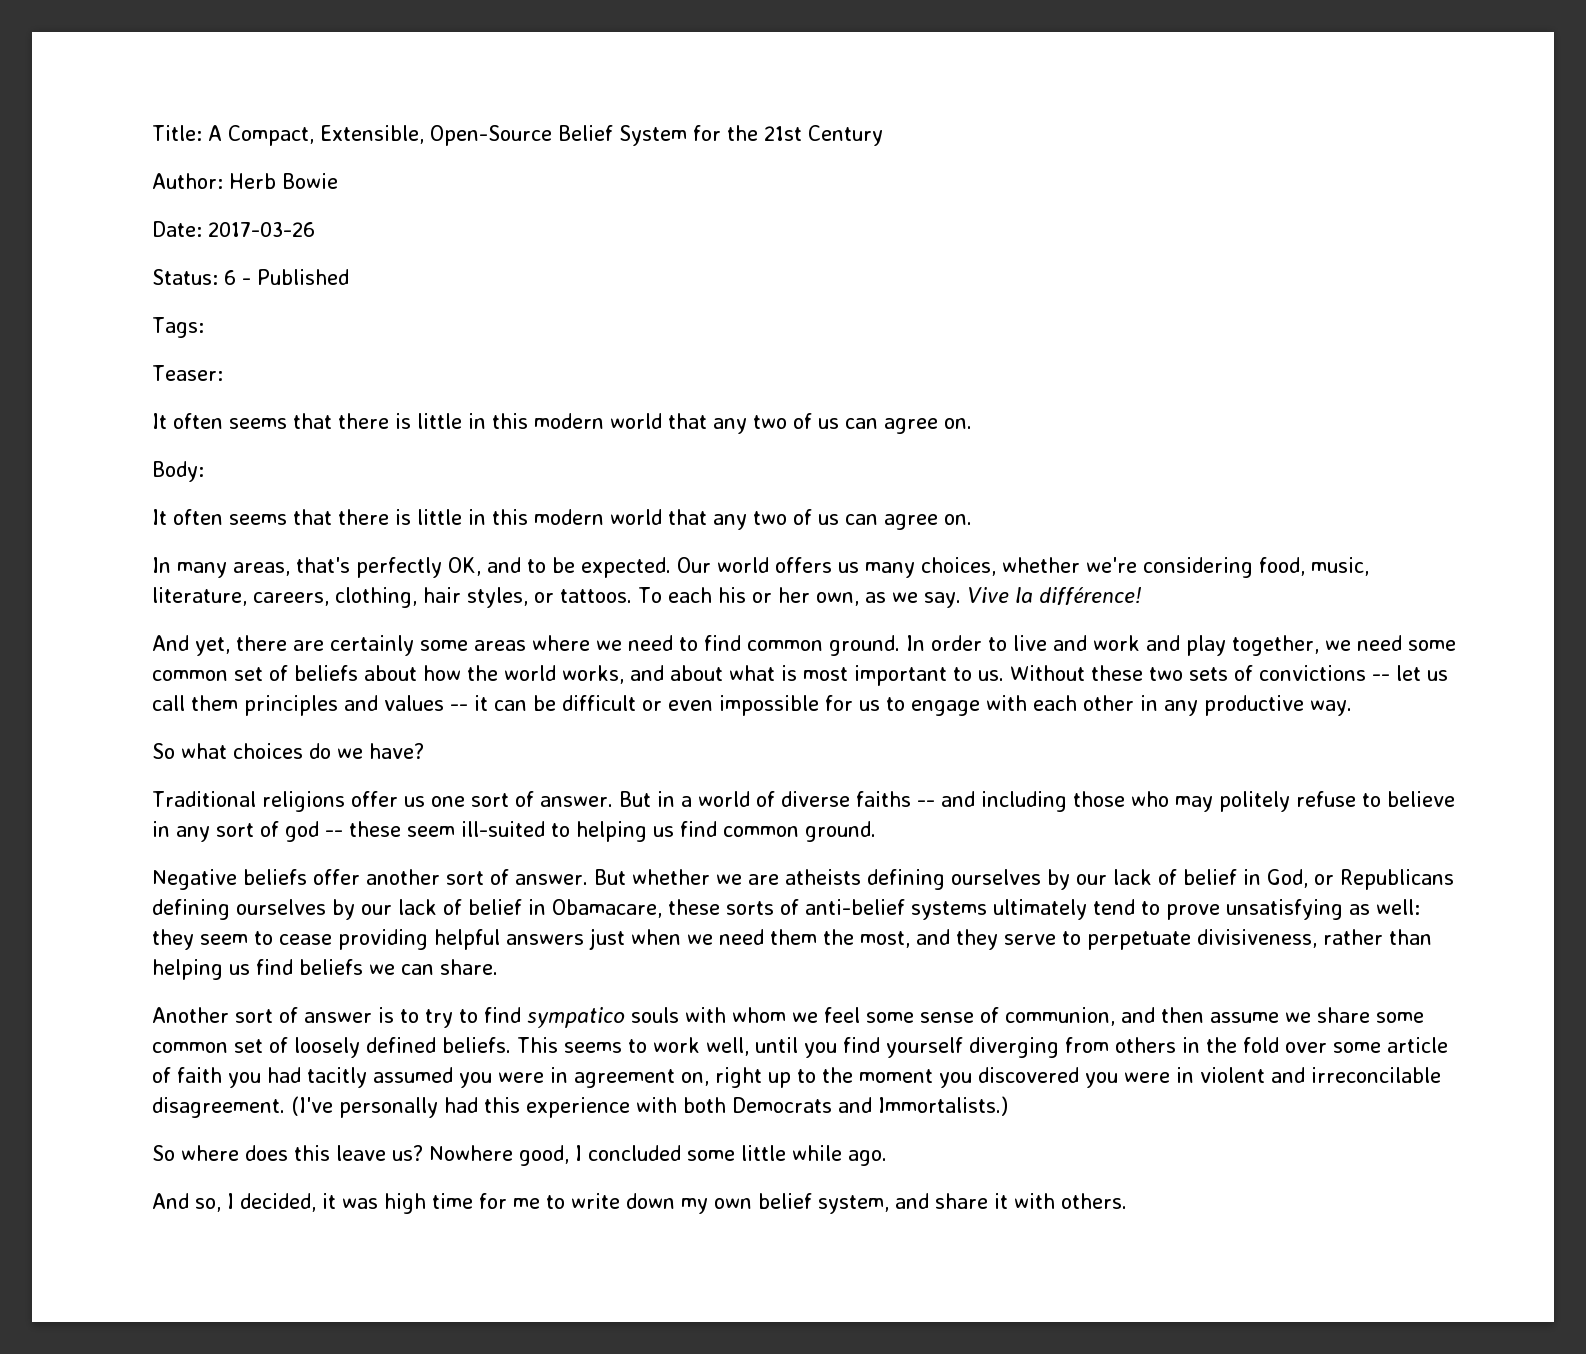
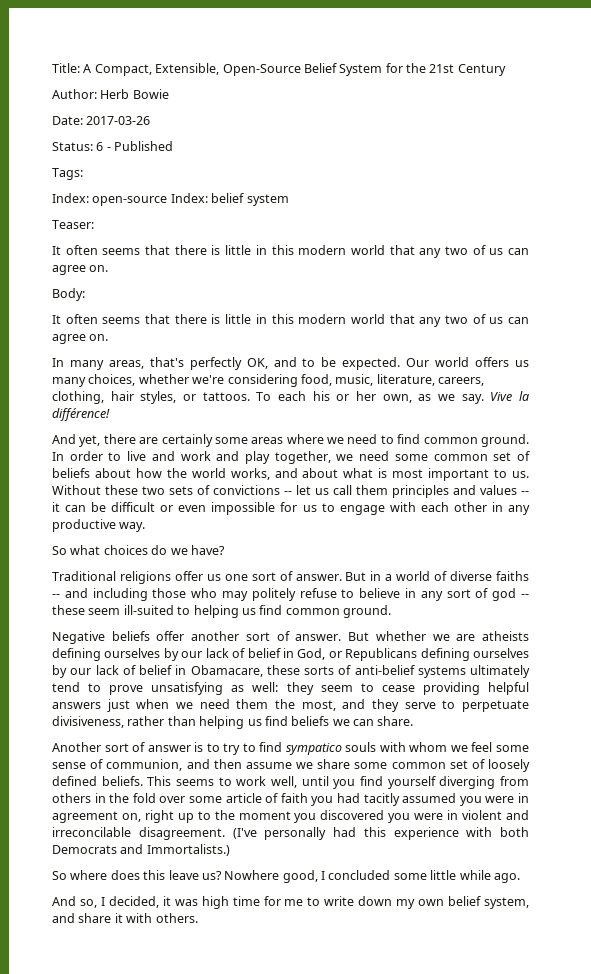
(204, 327) none -> [52,193,289,206] // Index: open-source Index: belief system

